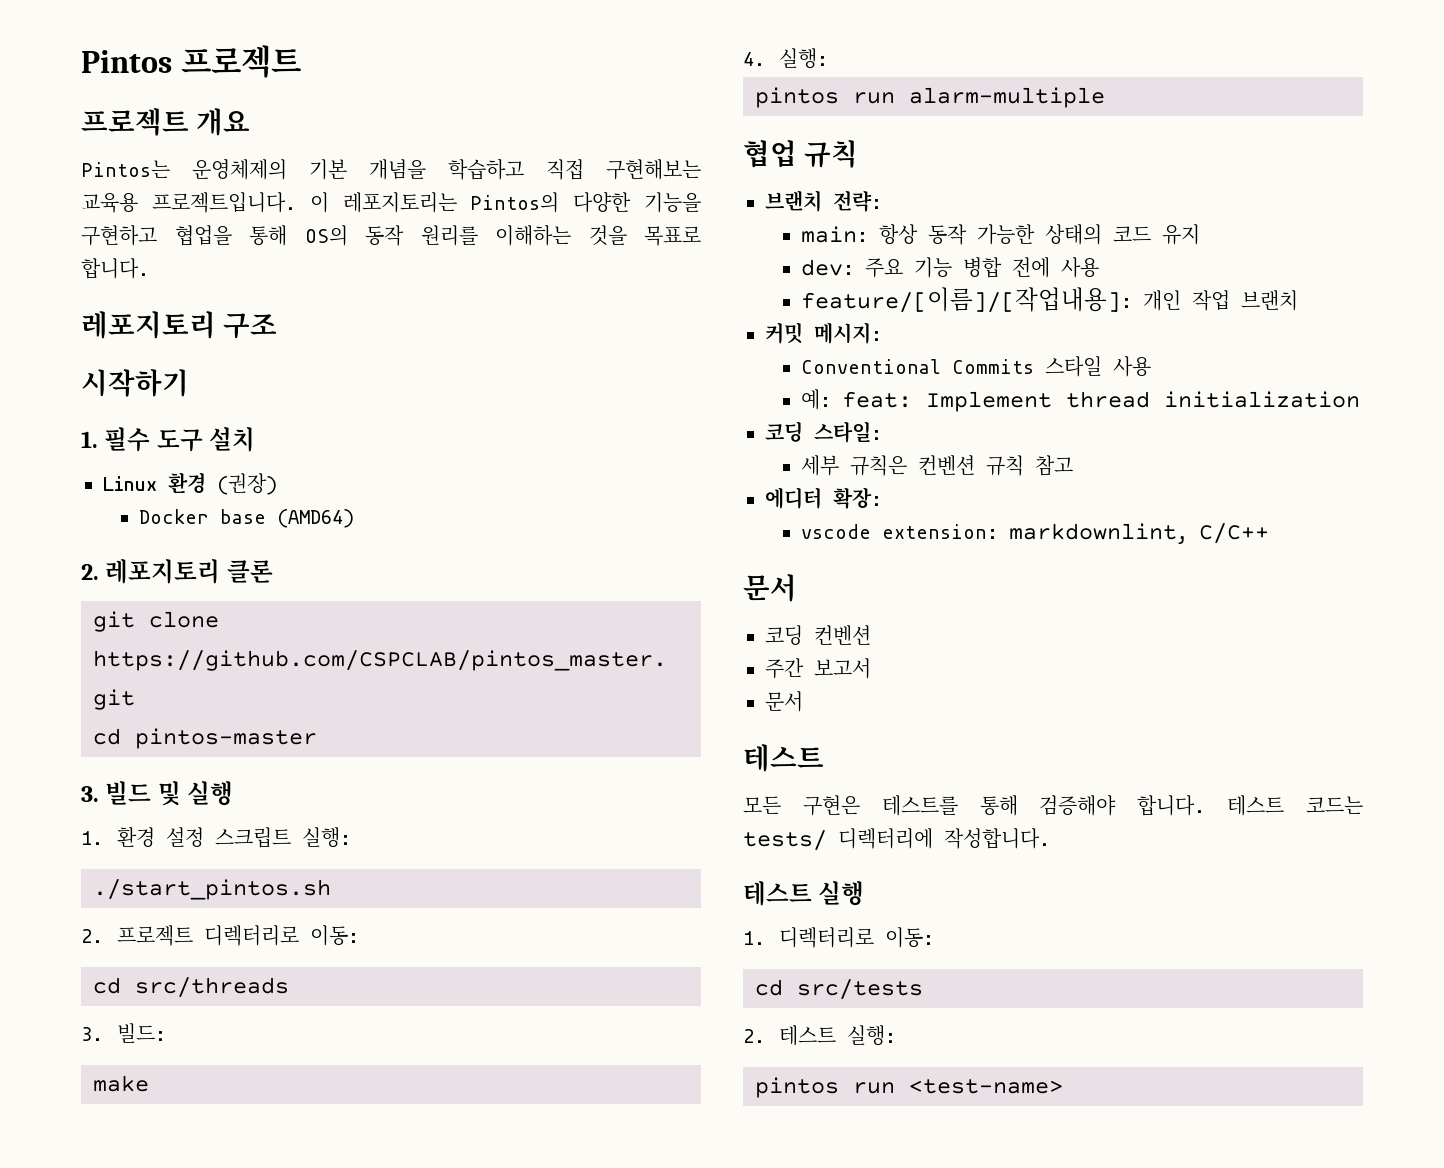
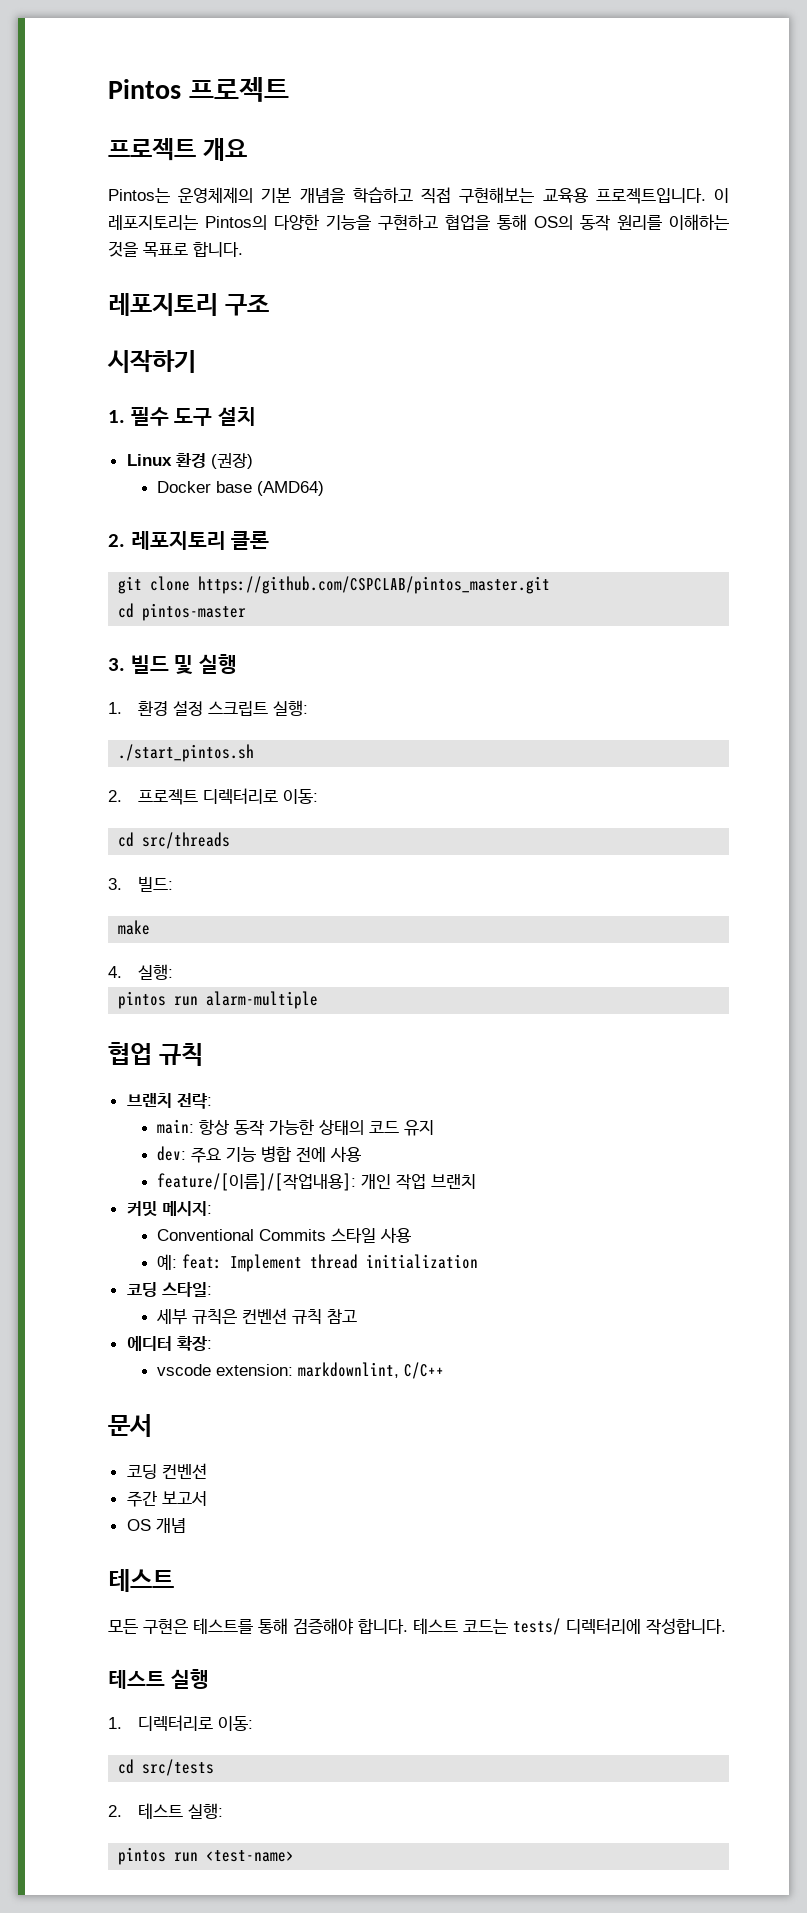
[765,691,803,712] 문서 -> [126,1518,186,1533] OS 개념

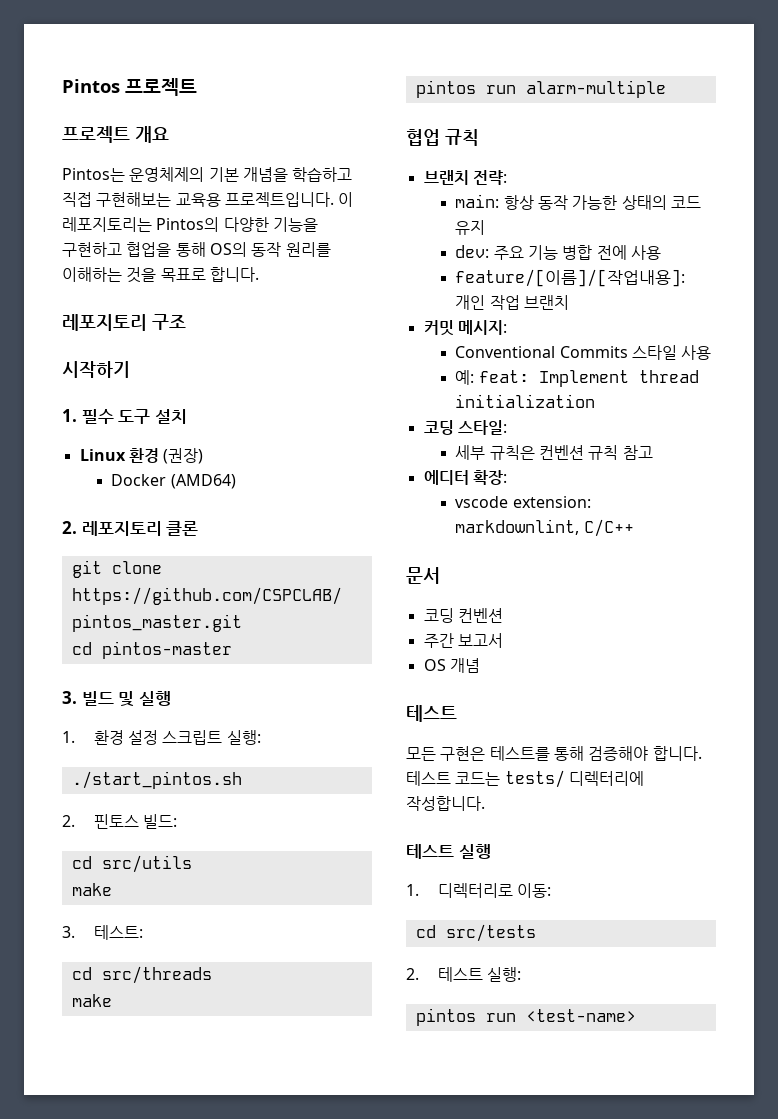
[215,481,252,493] base -> (167, 480) none
[138,788,319,805] 프로젝트 디렉터리로 이동: -> [93,814,178,829] [71,855,192,873] [71,883,112,896] [62,925,143,940] 핀토스 빌드: // cd src/utils // make // 3. 테스트:
[108,876,174,892] [118,920,151,935] [108,964,174,980] // 3. 빌드: // make // 4. 실행: -> [71,994,112,1007] // make

